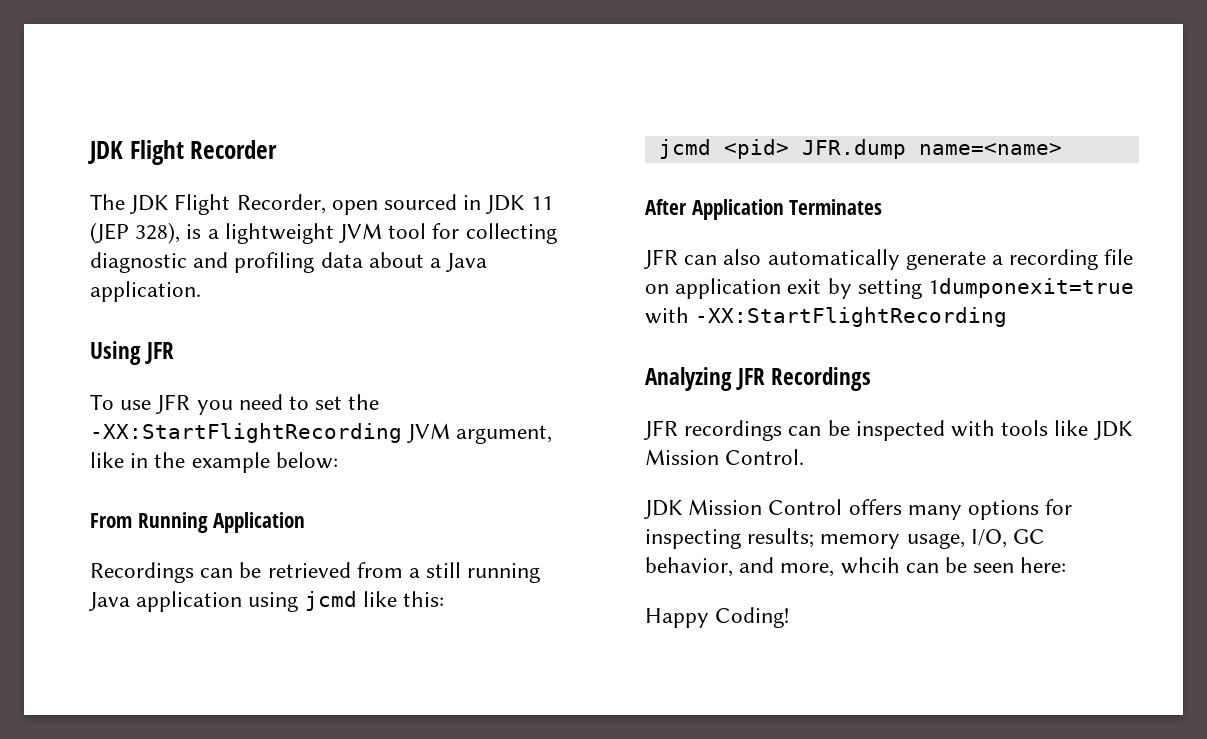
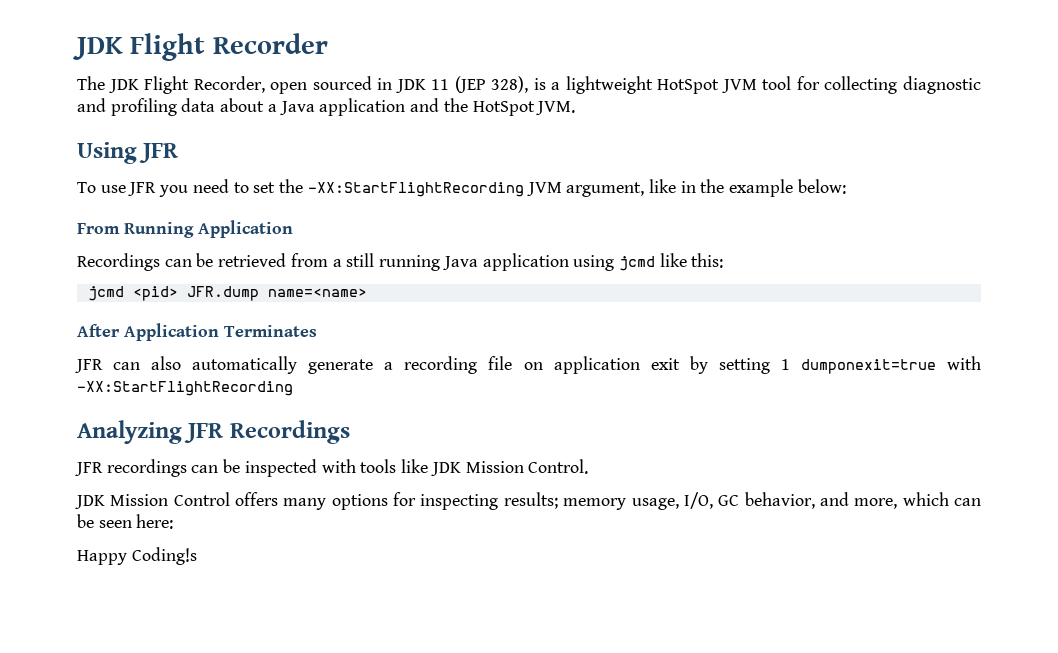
(334, 233) none -> [657,79,720,94] HotSpot
[90,281,201,302] application. -> [319,98,576,116] application and the HotSpot JVM.
[928,278,1135,298] 1dumponexit=true -> [780,359,936,374] 1 dumponexit=true
[840,557,900,574] whcih -> [902,492,949,506] which
[715,607,790,628] Coding! -> [131,547,197,565] Coding!s

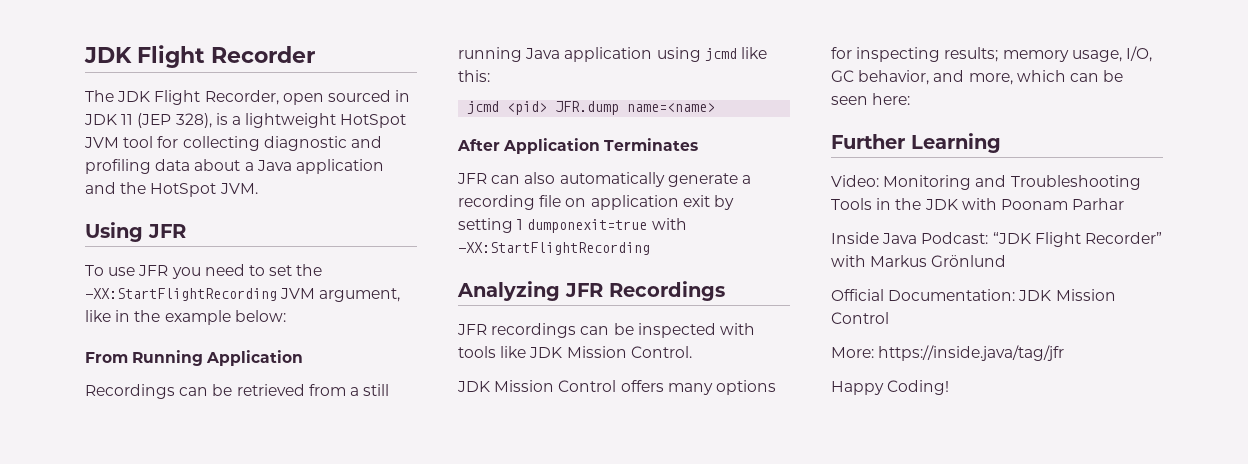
(174, 521) none -> [831,133,1001,153] [831,175,1141,190] [831,198,1125,210] [831,232,1162,247] [831,255,1007,267] [831,289,1116,301] [831,312,889,324] [831,345,1065,361] // Further Learning // Video: Monitoring and Troubleshooting Tools in the JDK with Poonam Parhar // Inside Java Podcast: “JDK Flight Recorder” with Markus Grönlund // Official Documentation: JDK Mission Control // More: https://inside.java/tag/jfr
[131,547,197,565] Coding!s -> [887,380,950,395] Coding!

